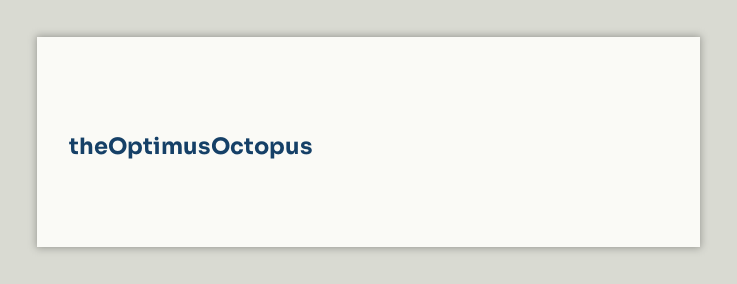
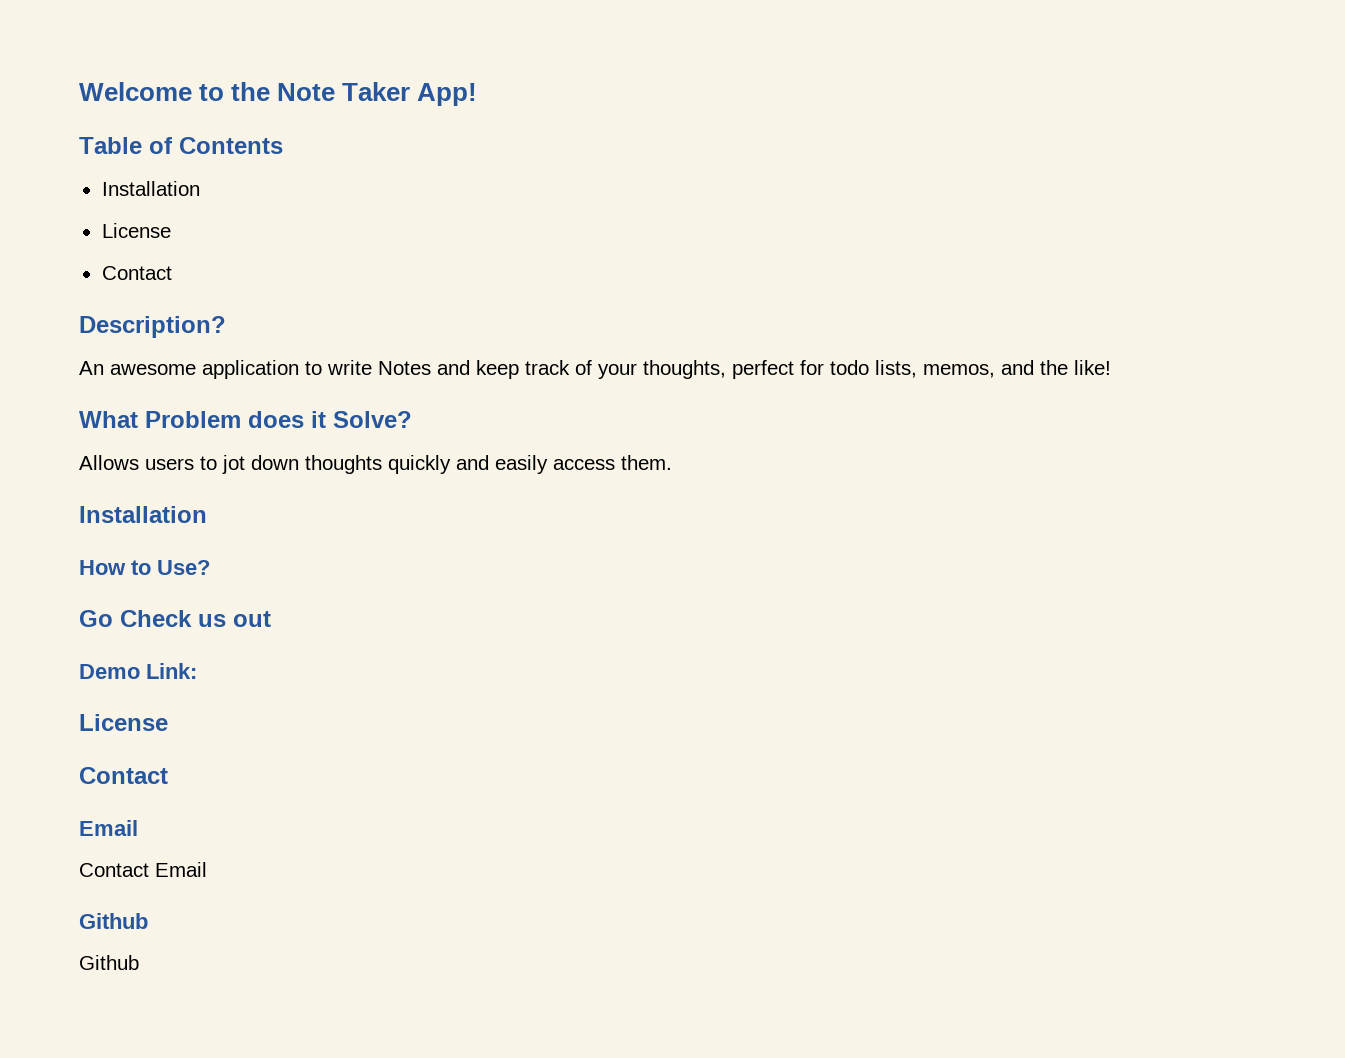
[69,136,313,159] theOptimusOctopus -> [79,82,478,106] [79,137,283,154] [101,181,200,196] [101,223,171,238] [101,266,172,280] [79,316,226,338] [79,360,1111,379] [79,411,412,428] [79,455,672,474] [79,506,207,523] [79,560,210,575] [79,610,271,627] [79,663,197,679] [79,714,168,731] [79,767,168,784] [79,820,138,836] [79,862,207,877] [79,913,148,929] [79,955,139,970] Welcome to the Note Taker App! // Table of Contents // Installation // License // Contact // Description? // An awesome application to write Notes and keep track of your thoughts, perfect for todo lists, memos, and the like! // What Problem does it Solve? // Allows users to jot down thoughts quickly and easily access them. // Installation // How to Use? // Go Check us out // Demo Link: // License // Contact // Email // Contact Email // Github // Github

